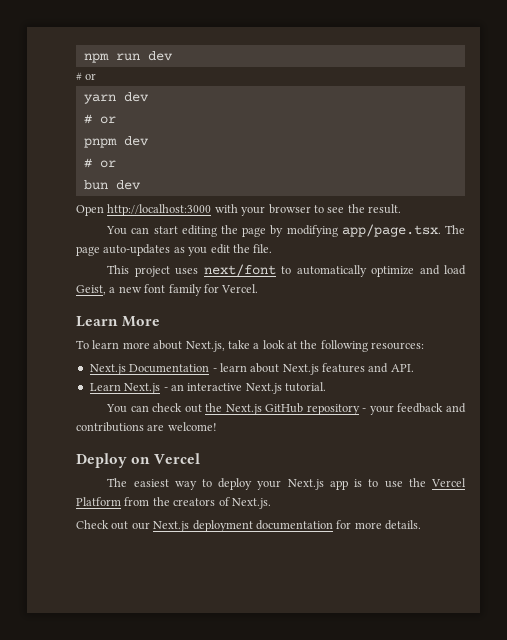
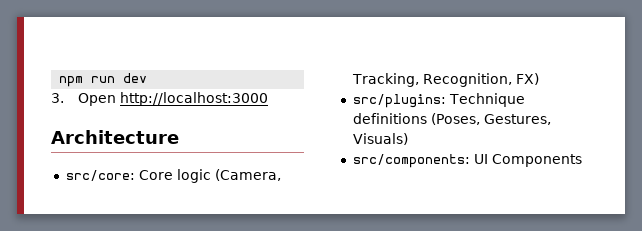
[76,72,97,80] [83,92,149,104] [83,114,116,124] [83,136,149,148] [83,158,116,168] [83,180,141,190] [76,204,401,216] [106,224,465,237] [76,244,273,256] [107,264,466,277] [76,284,259,296] [76,316,161,327] [76,340,425,352] [89,363,414,375] [89,382,326,394] [106,403,466,415] [76,422,217,432] [76,453,201,468] [107,478,467,490] [76,497,271,509] [76,520,421,532] # or // yarn dev // # or // pnpm dev // # or // bun dev // Open http://localhost:3000 with your browser to see the result. // You can start editing the page by modifying app/page.tsx. The page auto-updates as you edit the file. // This project uses next/font to automatically optimize and load Geist, a new font family for Vercel. // Learn More // To learn more about Next.js, take a look at the following resources: // Next.js Documentation - learn about Next.js features and API. // Learn Next.js - an interactive Next.js tutorial. // You can check out the Next.js GitHub repository - your feedback and contributions are welcome! // Deploy on Vercel // The easiest way to deploy your Next.js app is to use the Vercel Platform from the creators of Next.js. // Check out our Next.js deployment documentation for more details. -> [51,92,268,106] [51,130,179,144] [65,169,281,183] [351,73,539,87] [352,93,525,108] [352,113,551,125] [352,133,408,145] [352,154,582,168] 3. Open http://localhost:3000 // Architecture // src/core: Core logic (Camera, Tracking, Recognition, FX) // src/plugins: Technique definitions (Poses, Gestures, Visuals) // src/components: UI Components

